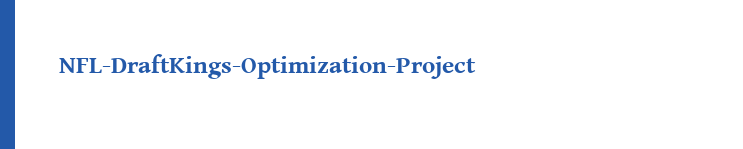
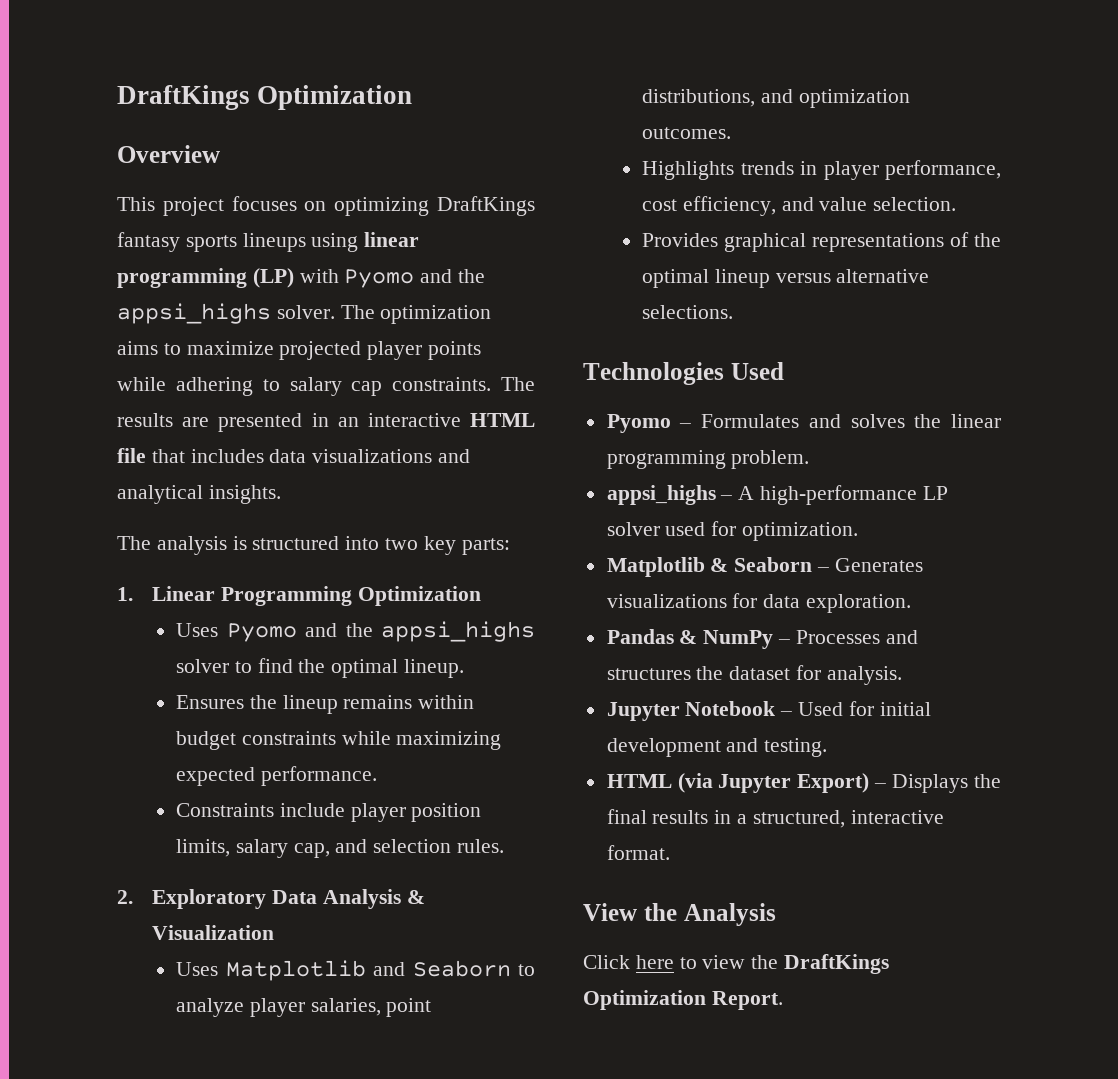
[59,54,476,79] NFL-DraftKings-Optimization-Project -> [117,85,413,110] [117,145,220,163] [117,196,535,216] [117,232,420,252] [117,268,486,288] [117,303,492,324] [117,341,482,360] [117,377,535,396] [117,413,535,432] [117,448,471,463] [117,485,281,504] [117,536,510,555] [117,586,481,606] [176,621,535,642] [176,658,465,678] [176,695,475,714] [176,731,502,750] [176,766,377,786] [176,803,482,822] [176,839,505,858] [117,889,425,909] [152,925,275,940] [176,960,535,981] [176,998,432,1017] [642,89,910,108] [642,127,732,139] [642,160,1001,180] [642,196,957,216] [642,232,1001,252] [642,269,930,288] [642,305,734,319] [583,362,784,385] [606,414,1002,433] [606,450,810,469] [606,485,948,505] [606,521,859,541] [606,557,923,577] [606,593,912,613] [606,629,918,649] [606,665,902,685] [606,701,931,721] [606,738,828,757] [606,773,1001,793] [606,809,944,828] [606,845,670,860] [583,903,776,926] [583,954,890,974] [583,990,783,1010] DraftKings Optimization // Overview // This project focuses on optimizing DraftKings fantasy sports lineups using linear programming (LP) with Pyomo and the appsi_highs solver. The optimization aims to maximize projected player points while adhering to salary cap constraints. The results are presented in an interactive HTML file that includes data visualizations and analytical insights. // The analysis is structured into two key parts: // 1. Linear Programming Optimization // Uses Pyomo and the appsi_highs solver to find the optimal lineup. // Ensures the lineup remains within budget constraints while maximizing expected performance. // Constraints include player position limits, salary cap, and selection rules. // 2. Exploratory Data Analysis & Visualization // Uses Matplotlib and Seaborn to analyze player salaries, point distributions, and optimization outcomes. // Highlights trends in player performance, cost efficiency, and value selection. // Provides graphical representations of the optimal lineup versus alternative selections. // Technologies Used // Pyomo – Formulates and solves the linear programming problem. // appsi_highs – A high-performance LP solver used for optimization. // Matplotlib & Seaborn – Generates visualizations for data exploration. // Pandas & NumPy – Processes and structures the dataset for analysis. // Jupyter Notebook – Used for initial development and testing. // HTML (via Jupyter Export) – Displays the final results in a structured, interactive format. // View the Analysis // Click here to view the DraftKings Optimization Report.

